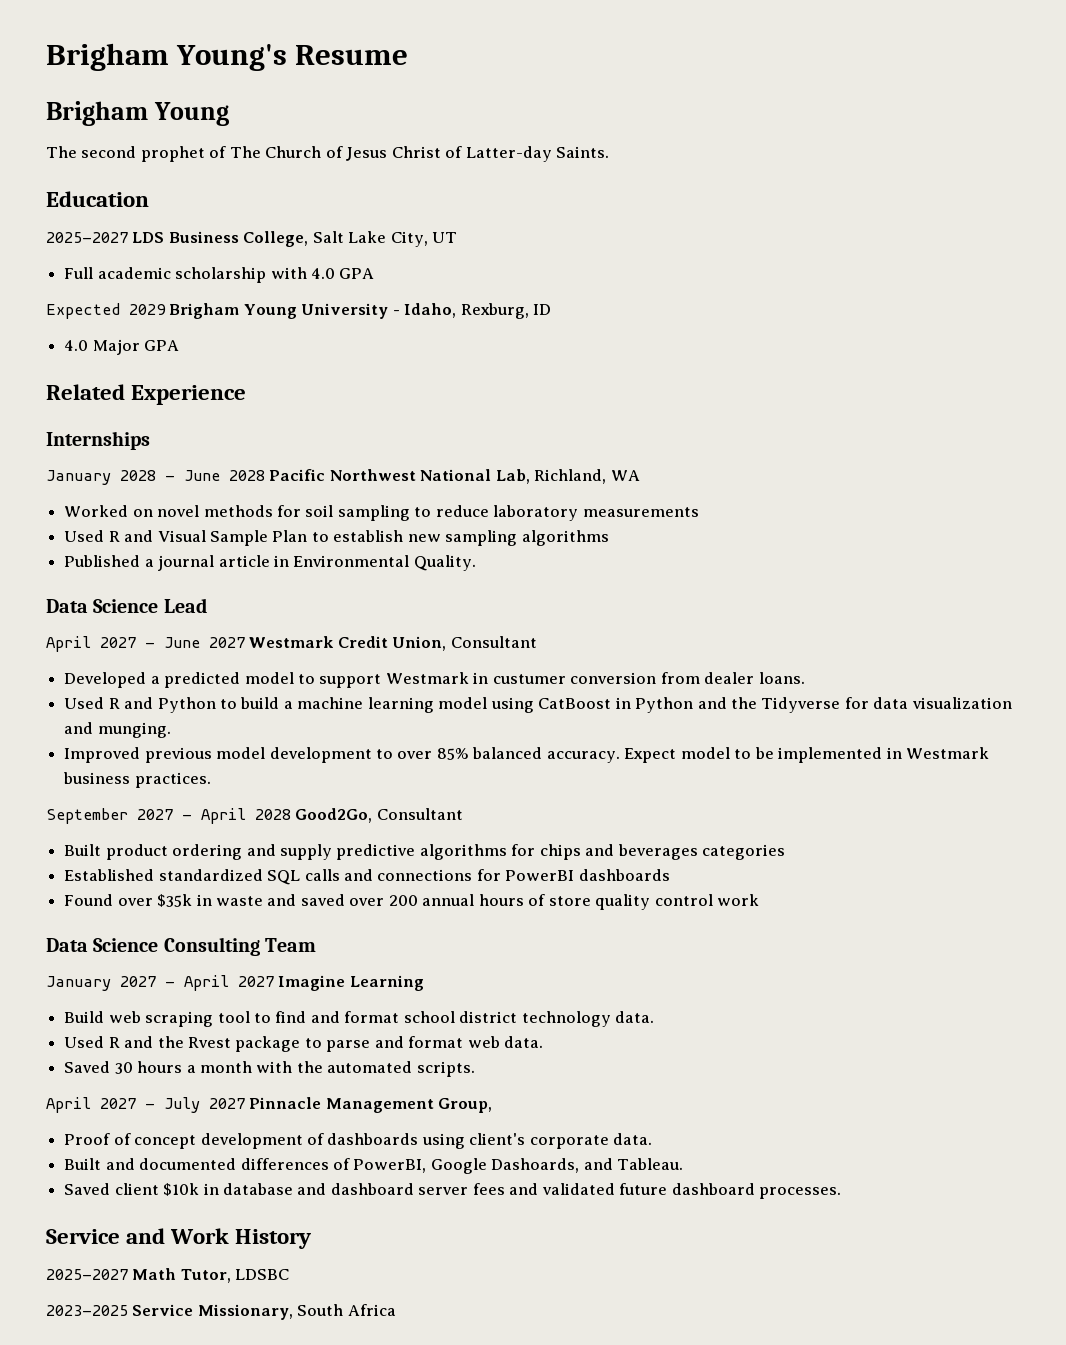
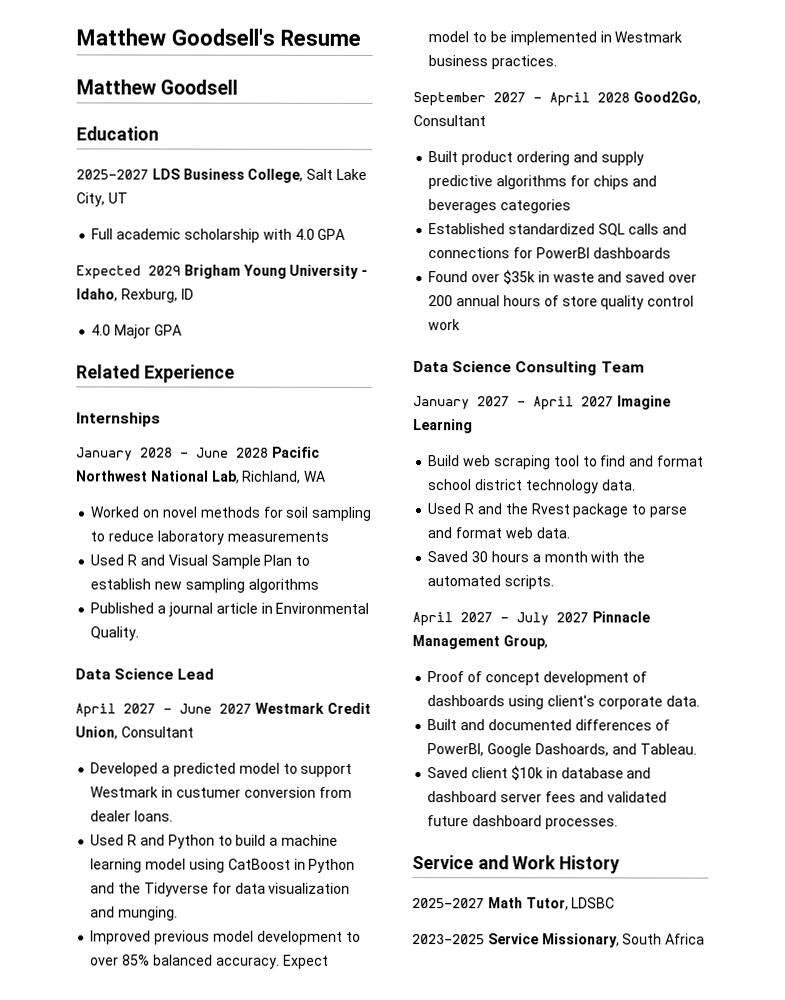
[46,43,288,71] Brigham Young's -> [76,28,275,46] Matthew Goodsell's
[46,101,230,126] [46,146,610,162] Brigham Young // The second prophet of The Church of Jesus Christ of Latter-day Saints. -> [76,79,239,95] Matthew Goodsell

